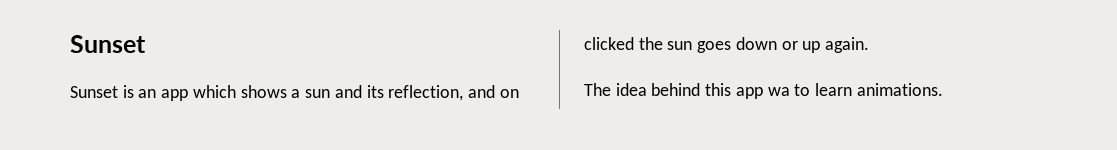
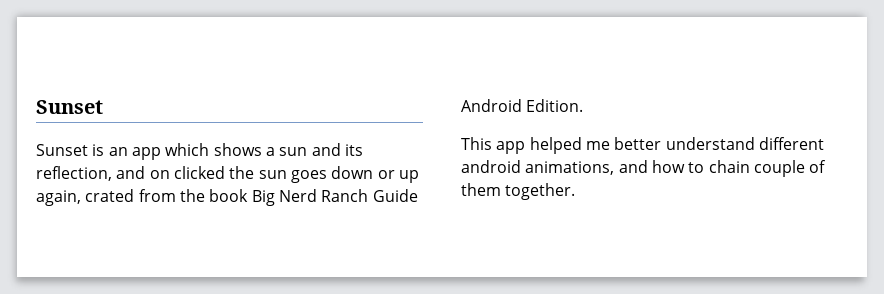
[825,37,870,53] [584,83,943,99] again. // The idea behind this app wa to learn animations. -> [36,189,418,206] [461,99,584,112] [461,137,824,154] [461,160,827,177] [461,183,576,200] again, crated from the book Big Nerd Ranch Guide Android Edition. // This app helped me better understand different android animations, and how to chain couple of them together.

